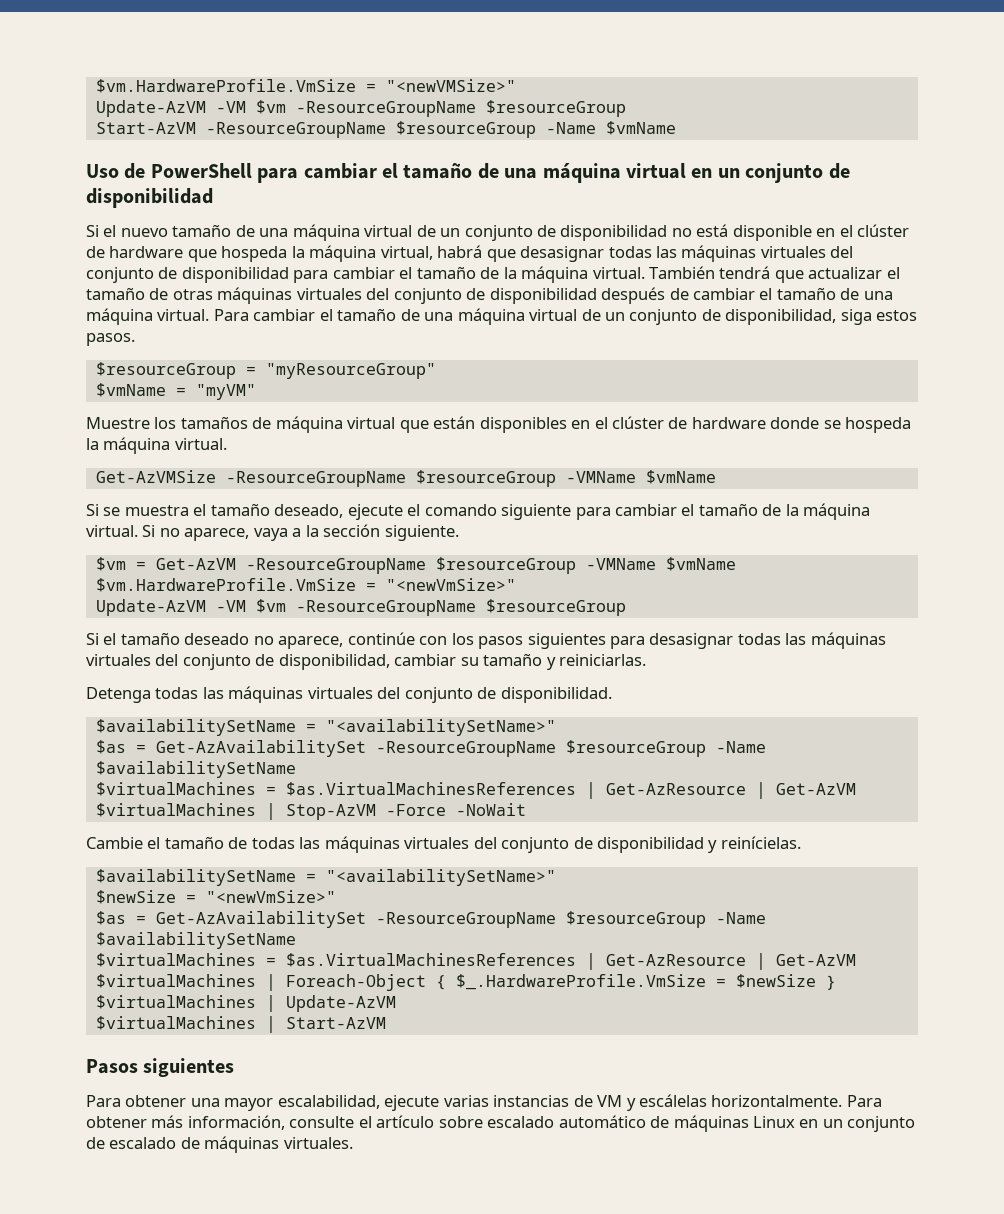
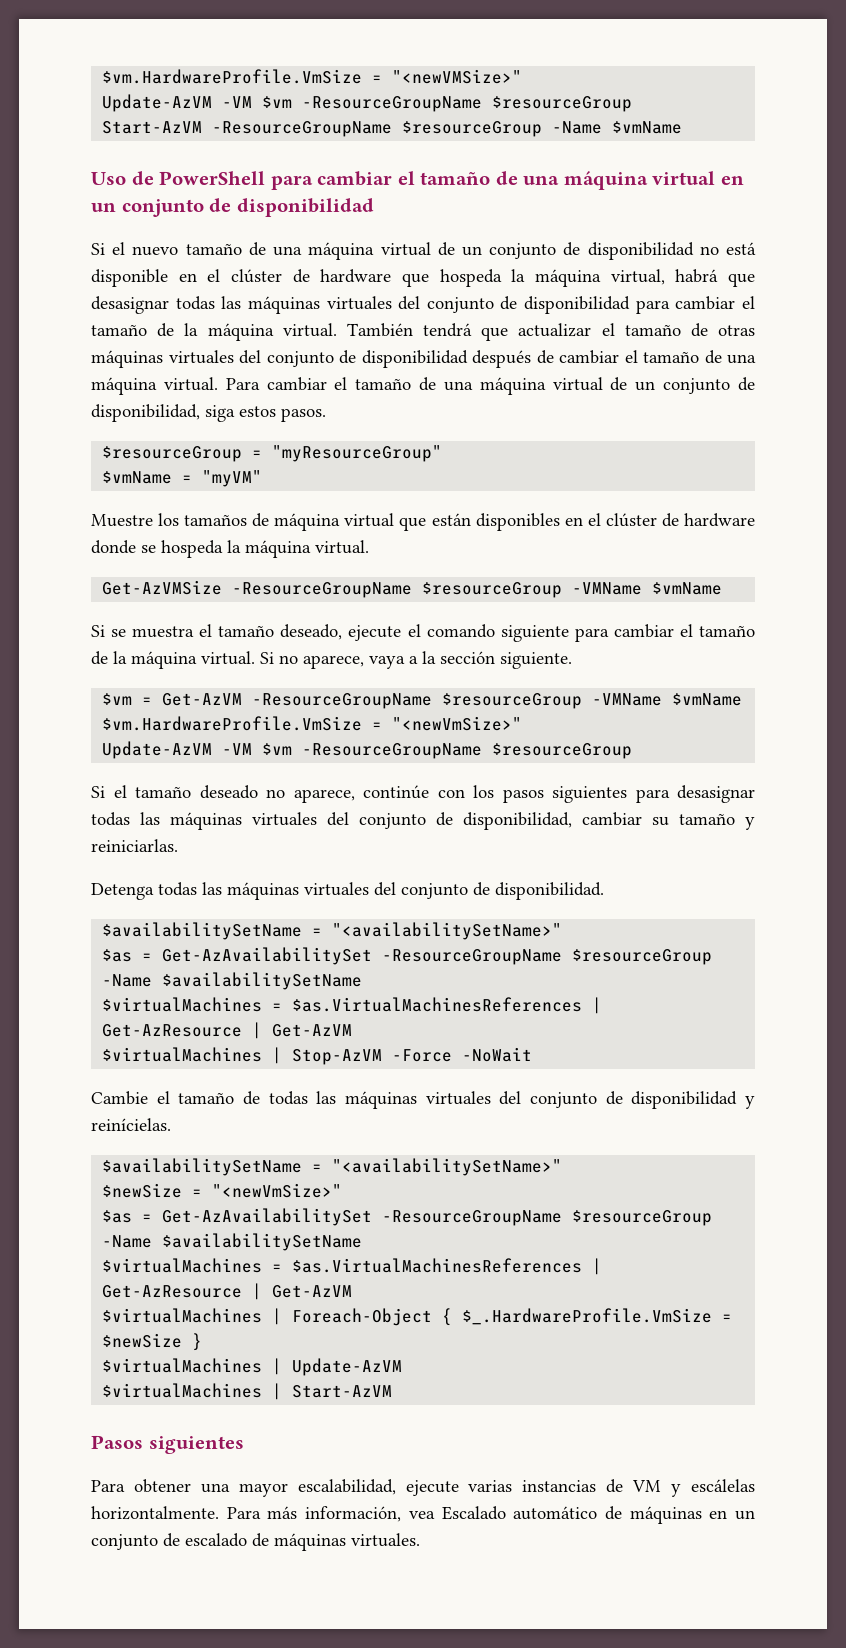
[86,1116,147,1128] obtener -> (261, 1513) none
[289,1115,555,1128] consulte el artículo sobre escalado -> [408,1506,506,1520] vea Escalado
[753,1116,796,1128] Linux -> (702, 1515) none

